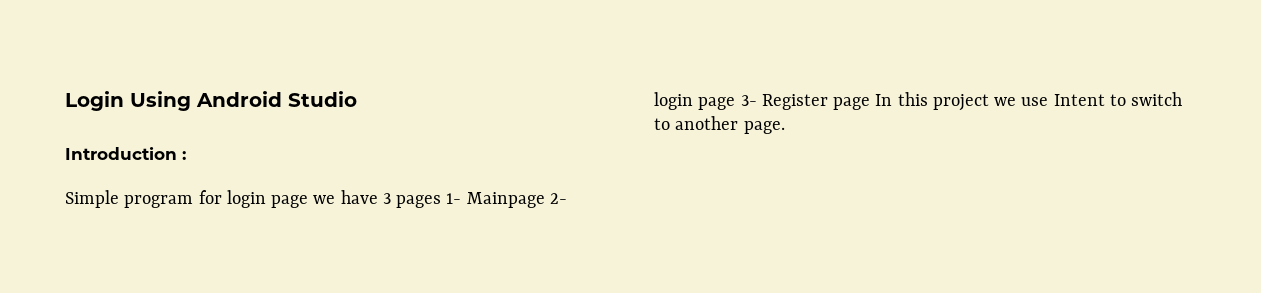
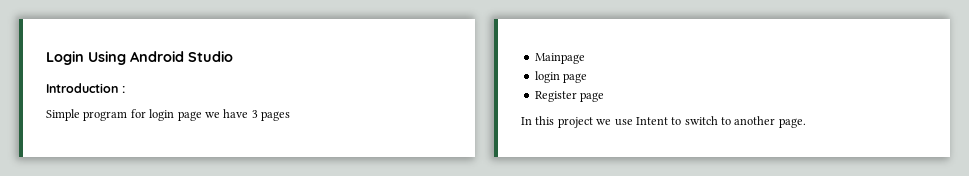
[446,193,462,204] 1- -> (290, 116) //
[549,193,567,204] [654,92,757,110] 2- login page 3- -> [534,71,588,83] // login page //
(871, 103) none -> (605, 97) //

